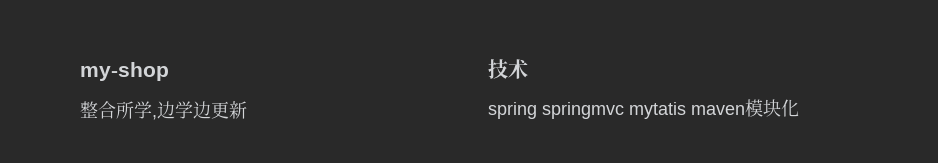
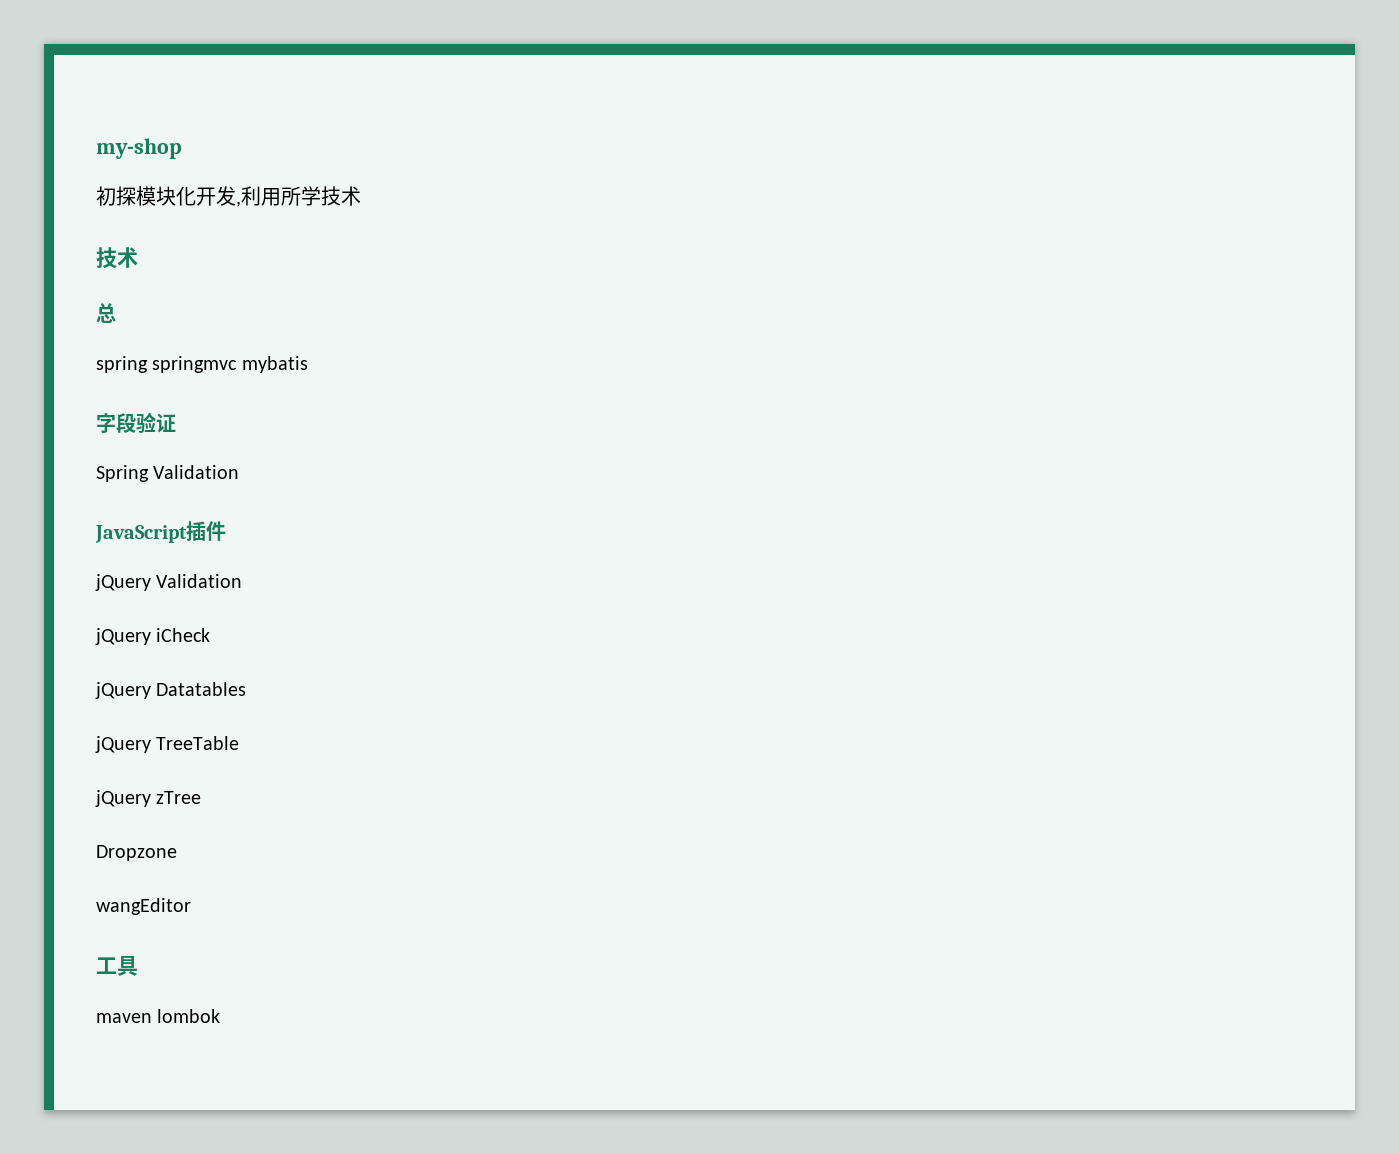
[80,101,247,120] [488,59,528,79] 整合所学,边学边更新 // 技术 -> [96,186,361,207] [96,247,138,269] [96,303,116,323] 初探模块化开发,利用所学技术 // 技术 // 总
[629,99,799,119] mytatis maven模块化 -> [241,356,308,373] [96,412,176,433] [96,465,240,482] [95,521,226,543] [95,574,243,591] [95,628,211,645] [95,682,247,699] [95,736,240,753] [95,790,202,807] [96,845,177,861] [96,898,191,915] [96,956,138,976] [96,1009,221,1023] mybatis // 字段验证 // Spring Validation // JavaScript插件 // jQuery Validation // jQuery iCheck // jQuery Datatables // jQuery TreeTable // jQuery zTree // Dropzone // wangEditor // 工具 // maven lombok

